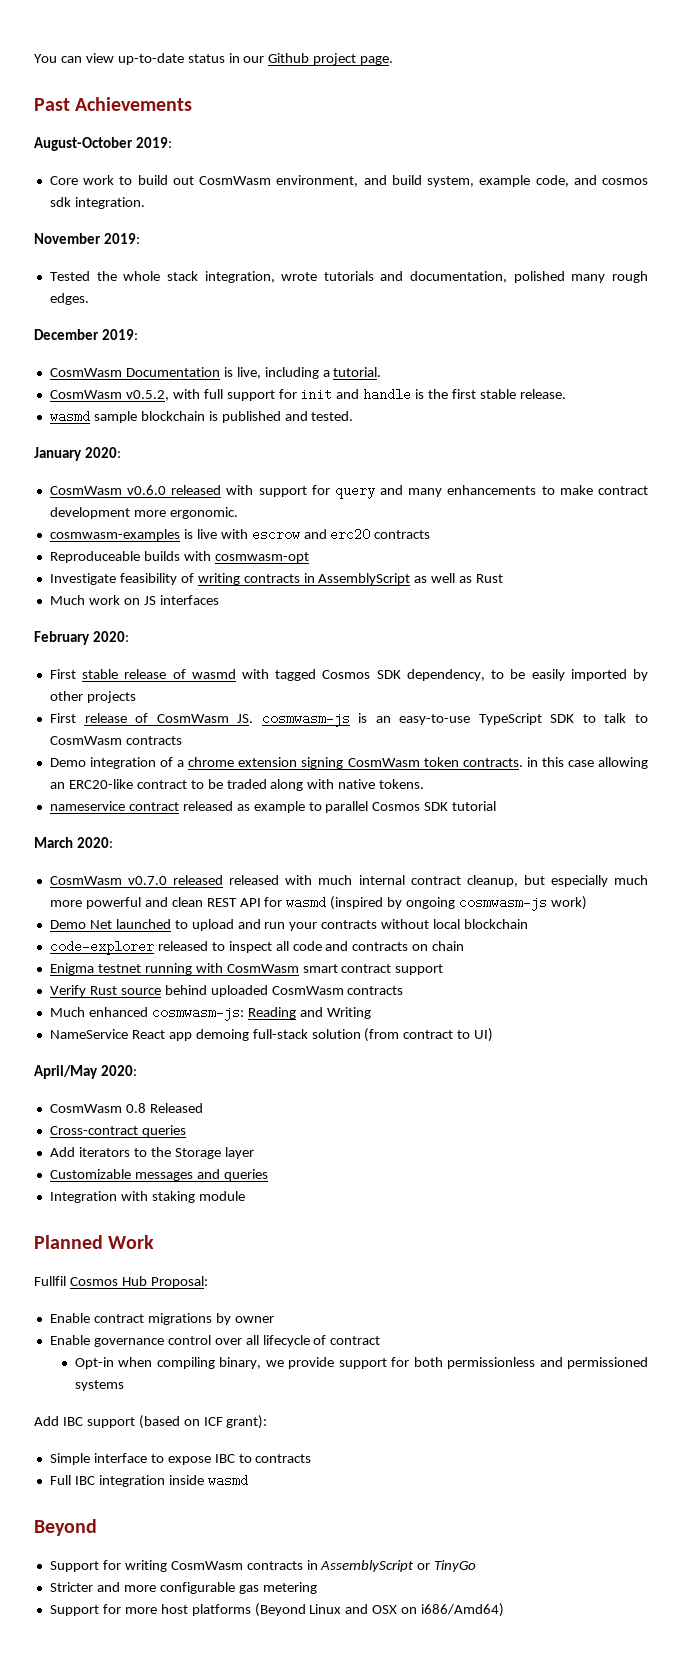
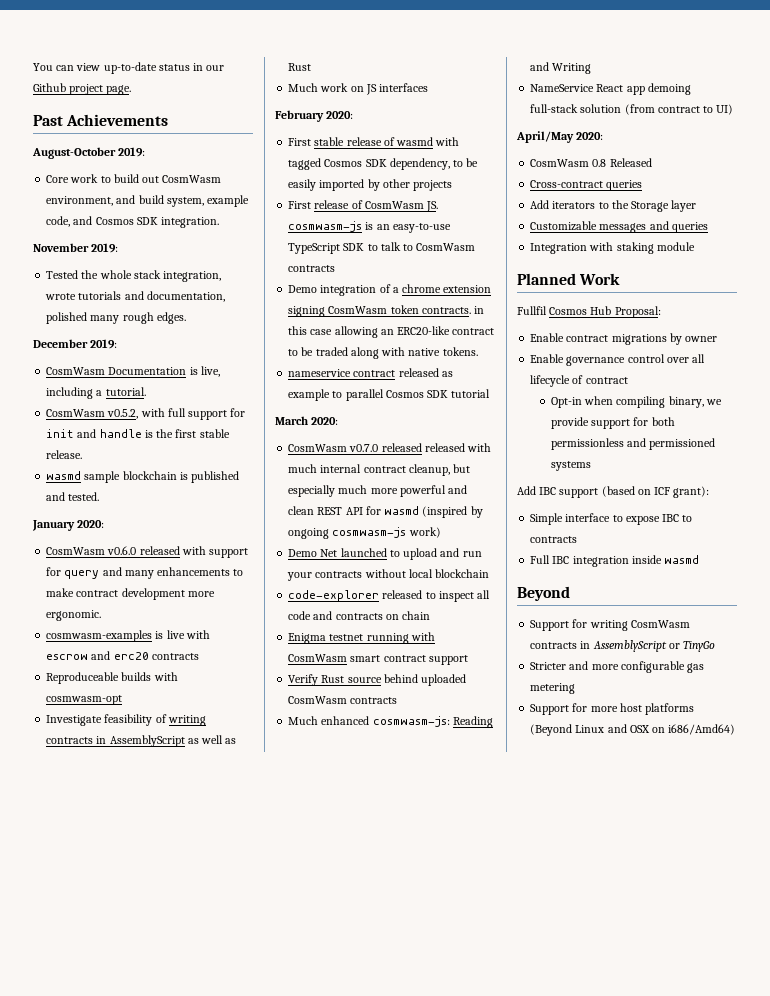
[602,178,648,185] [49,197,71,207] cosmos sdk -> [95,217,158,225] Cosmos SDK

